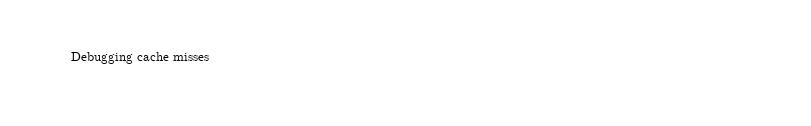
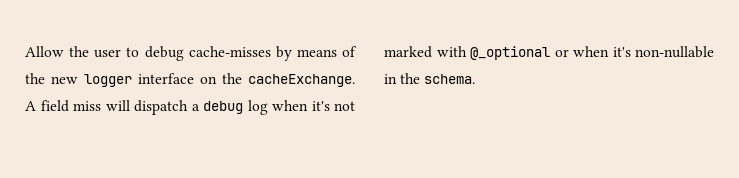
[71,52,209,64] Debugging cache misses -> [25,46,357,61] [25,73,355,87] [25,100,355,115] [384,46,714,60] [384,73,476,84] Allow the user to debug cache-misses by means of the new logger interface on the cacheExchange. A field miss will dispatch a debug log when it's not marked with @_optional or when it's non-nullable in the schema.

